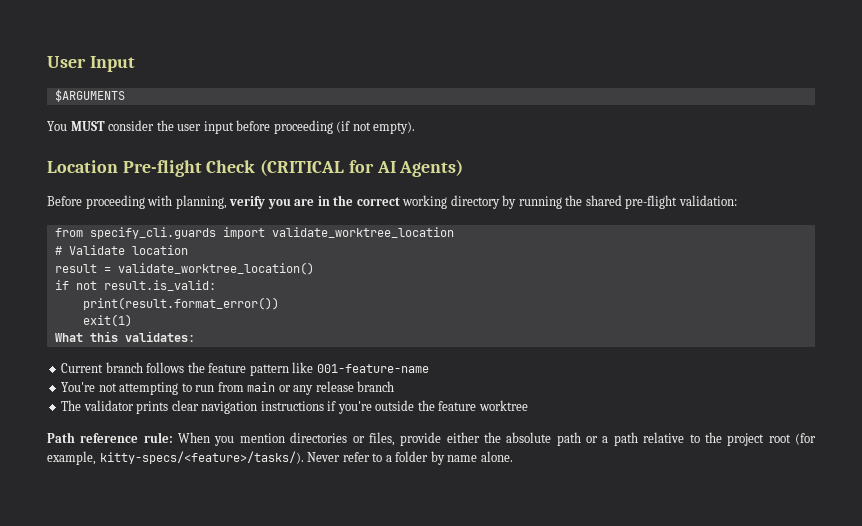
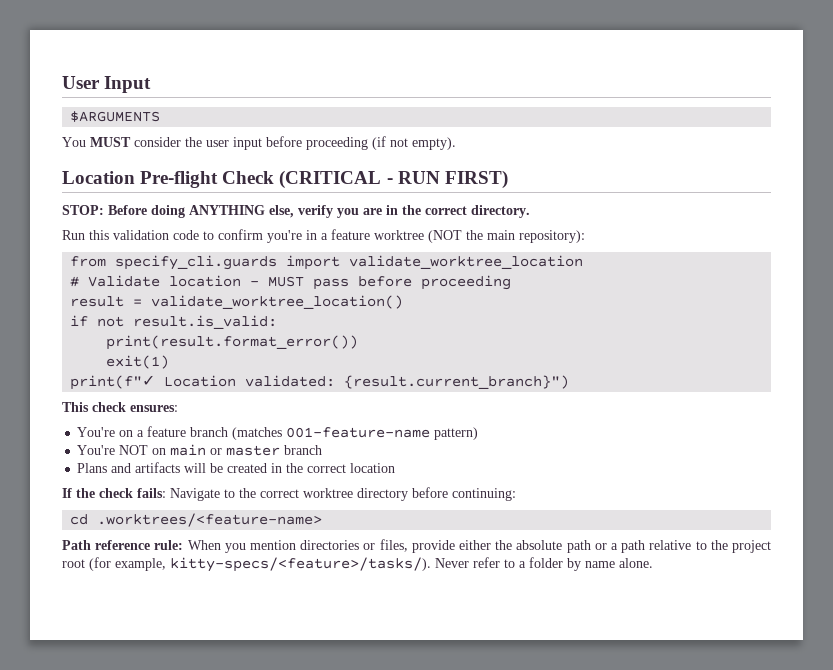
[348,159,464,177] [47,195,227,209] for AI Agents) // Before proceeding with planning, -> [386,170,508,189] [62,205,294,218] - RUN FIRST) // STOP: Before doing ANYTHING else,
[402,195,737,209] working directory by running the shared pre-flight validation: -> [471,205,530,218] [62,229,585,243] directory. // Run this validation code to confirm you're in a feature worktree (NOT the main repository):
(188, 250) none -> [250,275,512,290] - MUST pass before proceeding
[54,331,195,342] [61,362,429,376] [61,381,395,395] [61,400,528,414] What this validates: // Current branch follows the feature pattern like 001-feature-name // You're not attempting to run from main or any release branch // The validator prints clear navigation instructions if you're outside the feature worktree -> [70,375,570,390] [62,402,178,412] [77,426,479,440] [77,444,323,456] [77,462,396,473] [62,487,516,501] [70,513,323,527] print(f"✓ Location validated: {result.current_branch}") // This check ensures: // You're on a feature branch (matches 001-feature-name pattern) // You're NOT on main or master branch // Plans and artifacts will be created in the correct location // If the check fails: Navigate to the correct worktree directory before continuing: // cd .worktrees/<feature-name>

